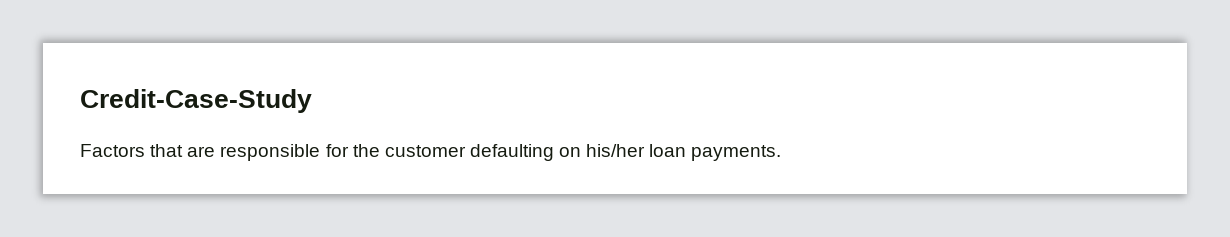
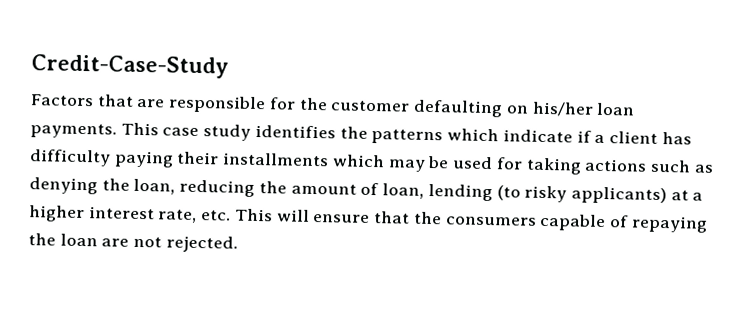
(782, 153) none -> [120,122,692,145] [29,149,714,175] [29,177,704,205] [28,205,708,233] [28,233,238,253] This case study identifies the patterns which indicate if a client has difficulty paying their installments which may be used for taking actions such as denying the loan, reducing the amount of loan, lending (to risky applicants) at a higher interest rate, etc. This will ensure that the consumers capable of repaying the loan are not rejected.

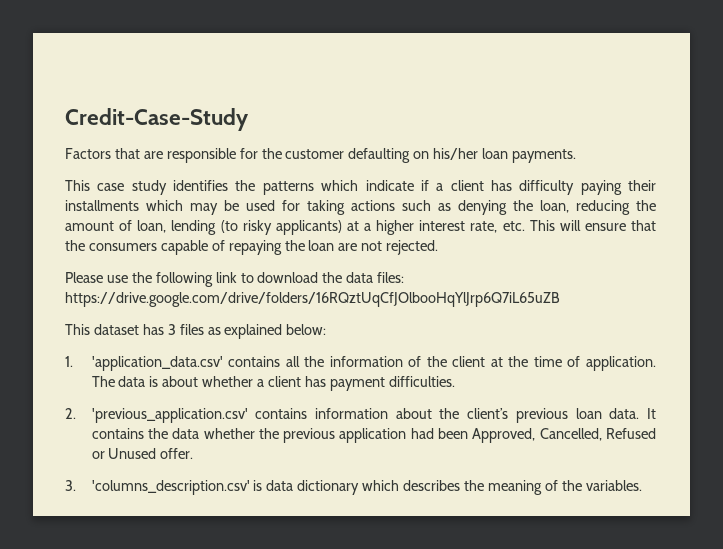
(117, 131) none -> (577, 156) //
(238, 244) none -> [65,272,405,287] [65,292,560,307] [65,324,327,339] [65,356,657,371] [91,376,455,391] [65,408,656,423] [91,428,656,443] [91,448,194,459] [65,480,642,495] // Please use the following link to download the data files: https://drive.google.com/drive/folders/16RQztUqCfJOlbooHqYlJrp6Q7iL65uZB // This dataset has 3 files as explained below: // 1. 'application_data.csv' contains all the information of the client at the time of application. The data is about whether a client has payment difficulties. // 2. 'previous_application.csv' contains information about the client’s previous loan data. It contains the data whether the previous application had been Approved, Cancelled, Refused or Unused offer. // 3. 'columns_description.csv' is data dictionary which describes the meaning of the variables.

